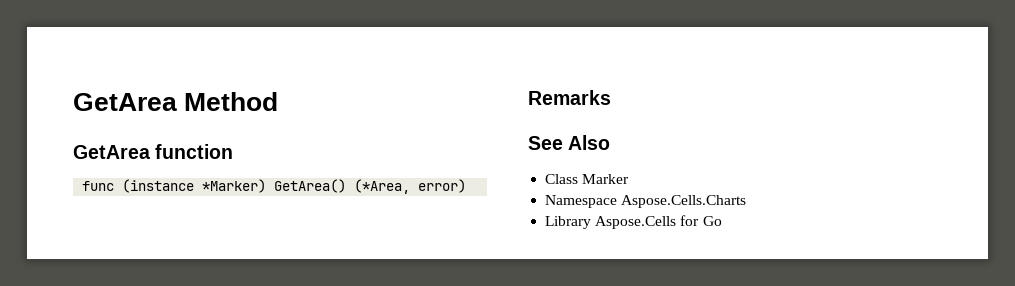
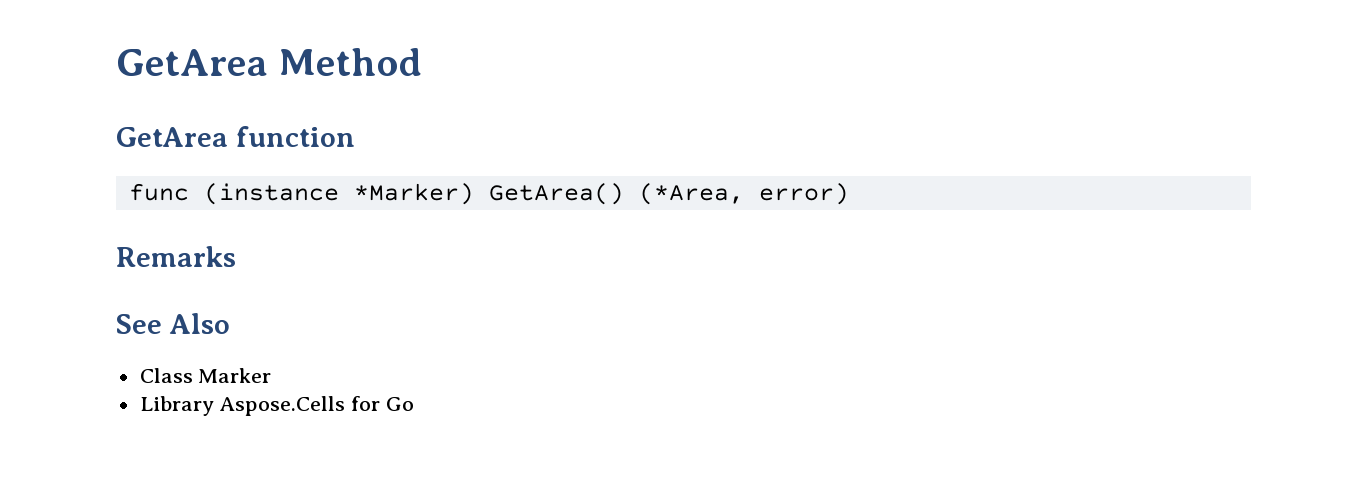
[545,195,747,208] // Namespace Aspose.Cells.Charts -> (272, 375) none

